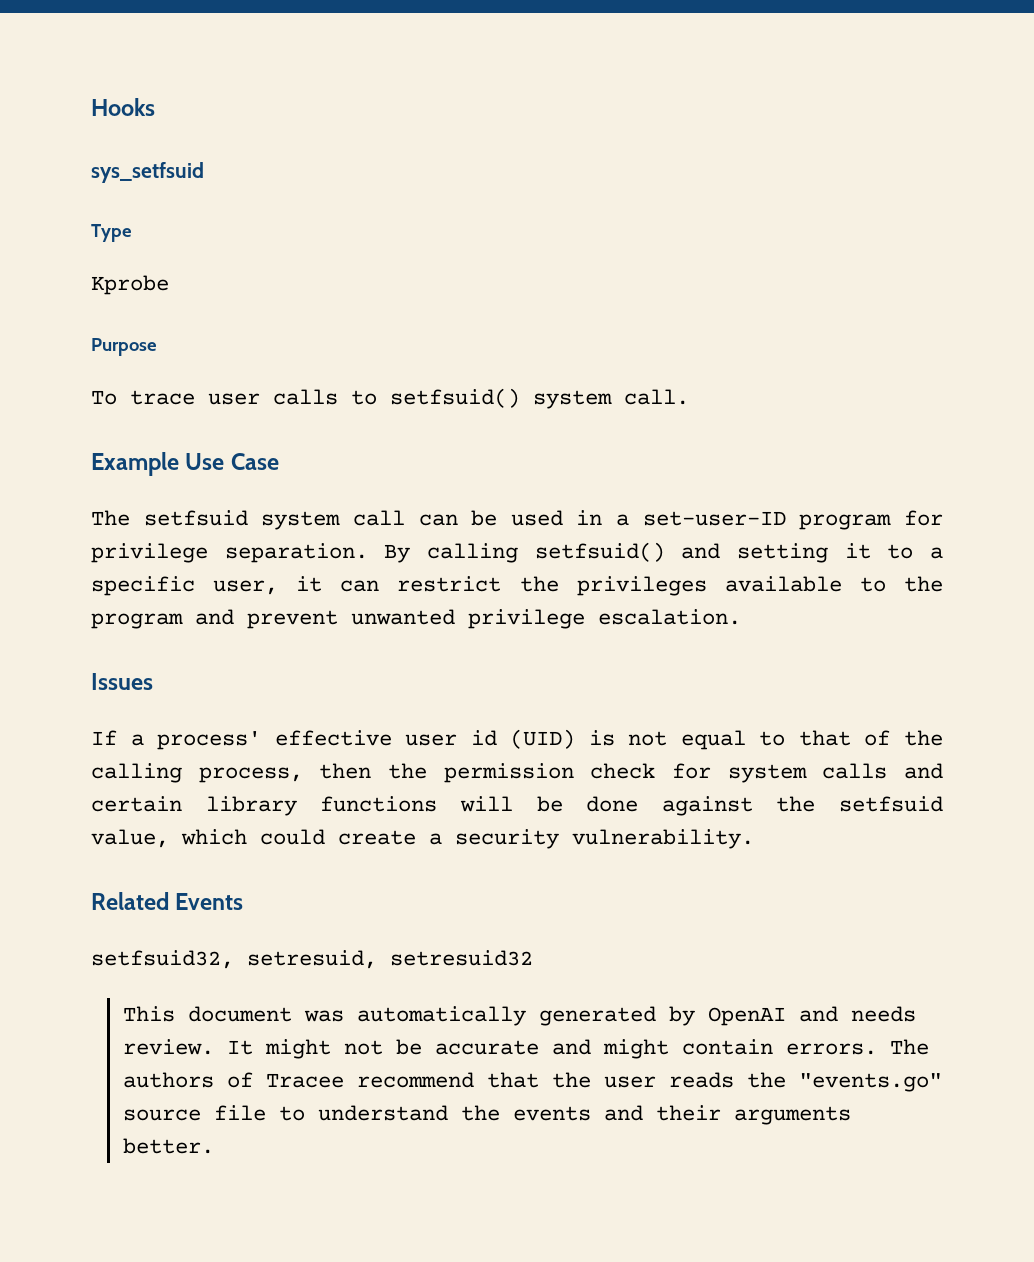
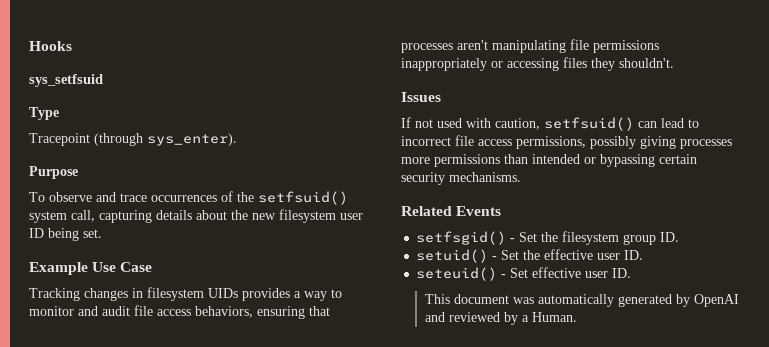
[91,275,169,295] Kprobe -> [29,133,237,146] Tracepoint (through sys_enter).
[130,388,689,409] [91,452,279,476] [91,510,943,530] [91,542,943,563] [91,576,943,596] [91,609,741,629] [91,673,153,690] [91,729,944,750] [91,763,943,783] [91,796,943,816] [91,829,754,849] [91,892,244,910] [91,950,533,969] trace user calls to setfsuid() system call. // Example Use Case // The setfsuid system call can be used in a set-user-ID program for privilege separation. By calling setfsuid() and setting it to a specific user, it can restrict the privileges available to the program and prevent unwanted privilege escalation. // Issues // If a process' effective user id (UID) is not equal to that of the calling process, then the permission check for system calls and certain library functions will be done against the setfsuid value, which could create a security vulnerability. // Related Events // setfsuid32, setresuid, setresuid32 -> [49,191,348,205] [29,209,363,223] [29,228,102,241] [29,262,153,275] [29,287,342,301] [29,305,330,319] [401,39,659,53] [401,57,674,71] [401,92,441,102] [401,117,699,131] [401,135,732,149] [401,154,697,167] [401,172,521,185] [401,206,502,216] [416,231,680,245] [416,249,644,263] [416,267,632,281] observe and trace occurrences of the setfsuid() system call, capturing details about the new filesystem user ID being set. // Example Use Case // Tracking changes in filesystem UIDs provides a way to monitor and audit file access behaviors, ensuring that processes aren't manipulating file permissions inappropriately or accessing files they shouldn't. // Issues // If not used with caution, setfsuid() can lead to incorrect file access permissions, possibly giving processes more permissions than intended or bypassing certain security mechanisms. // Related Events // setfsgid() - Set the filesystem group ID. // setuid() - Set the effective user ID. // seteuid() - Set effective user ID.
[850,1006,916,1022] [122,1039,929,1059] [122,1072,942,1092] [122,1105,851,1125] [122,1138,214,1154] needs review. It might not be accurate and might contain errors. The authors of Tracee recommend that the user reads the "events.go" source file to understand the events and their arguments better. -> [449,312,578,325] reviewed by a Human.

